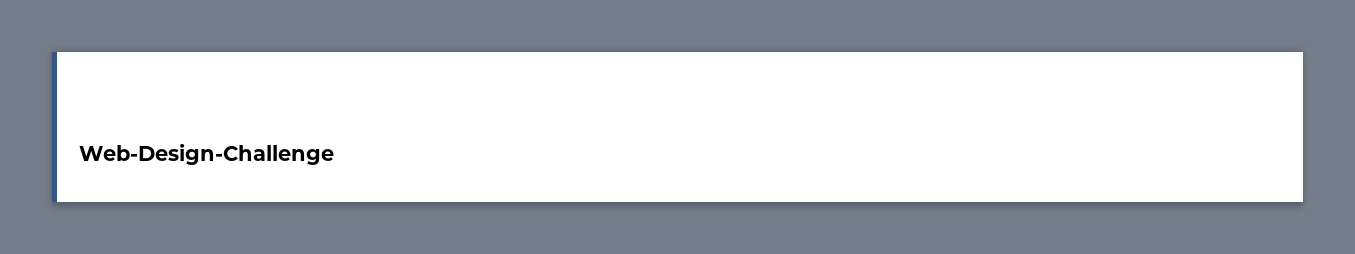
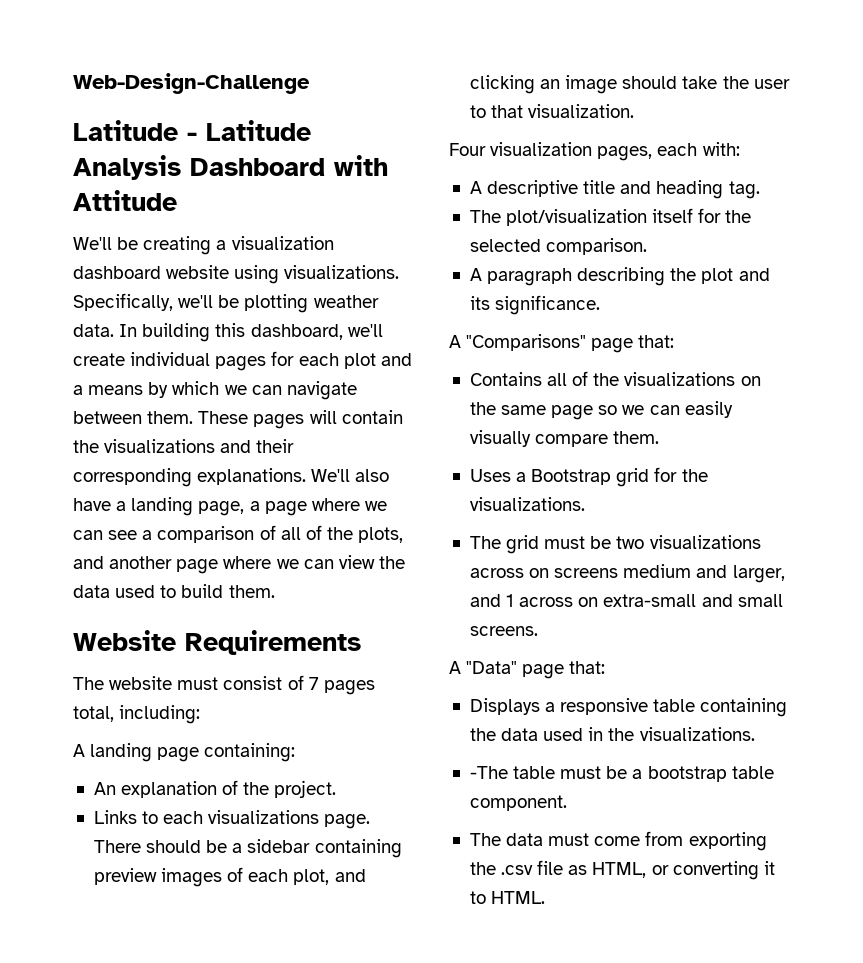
(334, 154) none -> [73,120,311,141] [73,155,388,180] [73,190,177,211] [73,236,334,255] [73,265,400,284] [73,293,379,313] [73,323,383,342] [73,351,412,371] [73,381,357,400] [73,410,403,429] [73,439,295,453] [73,468,390,487] [73,497,387,516] [73,525,404,543] [73,555,405,574] [73,584,275,598] [73,630,361,655] [73,675,375,695] [73,705,201,724] [73,743,296,762] [93,780,337,798] [93,810,371,829] [93,839,402,858] [93,867,366,887] [469,75,790,94] [469,104,635,118] [449,142,740,161] [469,180,760,199] [469,208,752,226] [469,238,648,255] [469,267,770,286] [469,295,601,315] [449,334,675,353] [469,371,761,386] [469,401,733,420] [469,430,660,447] [469,467,708,487] [469,497,585,511] [469,535,761,554] [469,564,785,583] [469,594,783,607] [469,626,538,636] [449,661,606,679] [469,698,788,717] [469,727,755,741] [469,766,774,782] [469,795,567,811] [469,831,767,851] [469,860,775,880] [469,891,546,904] // Latitude - Latitude Analysis Dashboard with Attitude // We'll be creating a visualization dashboard website using visualizations. Specifically, we'll be plotting weather data. In building this dashboard, we'll create individual pages for each plot and a means by which we can navigate between them. These pages will contain the visualizations and their corresponding explanations. We'll also have a landing page, a page where we can see a comparison of all of the plots, and another page where we can view the data used to build them. // Website Requirements // The website must consist of 7 pages total, including: // A landing page containing: // An explanation of the project. // Links to each visualizations page. There should be a sidebar containing preview images of each plot, and clicking an image should take the user to that visualization. // Four visualization pages, each with: // A descriptive title and heading tag. // The plot/visualization itself for the selected comparison. // A paragraph describing the plot and its significance. // A "Comparisons" page that: // Contains all of the visualizations on the same page so we can easily visually compare them. // Uses a Bootstrap grid for the visualizations. // The grid must be two visualizations across on screens medium and larger, and 1 across on extra-small and small screens. // A "Data" page that: // Displays a responsive table containing the data used in the visualizations. // -The table must be a bootstrap table component. // The data must come from exporting the .csv file as HTML, or converting it to HTML.

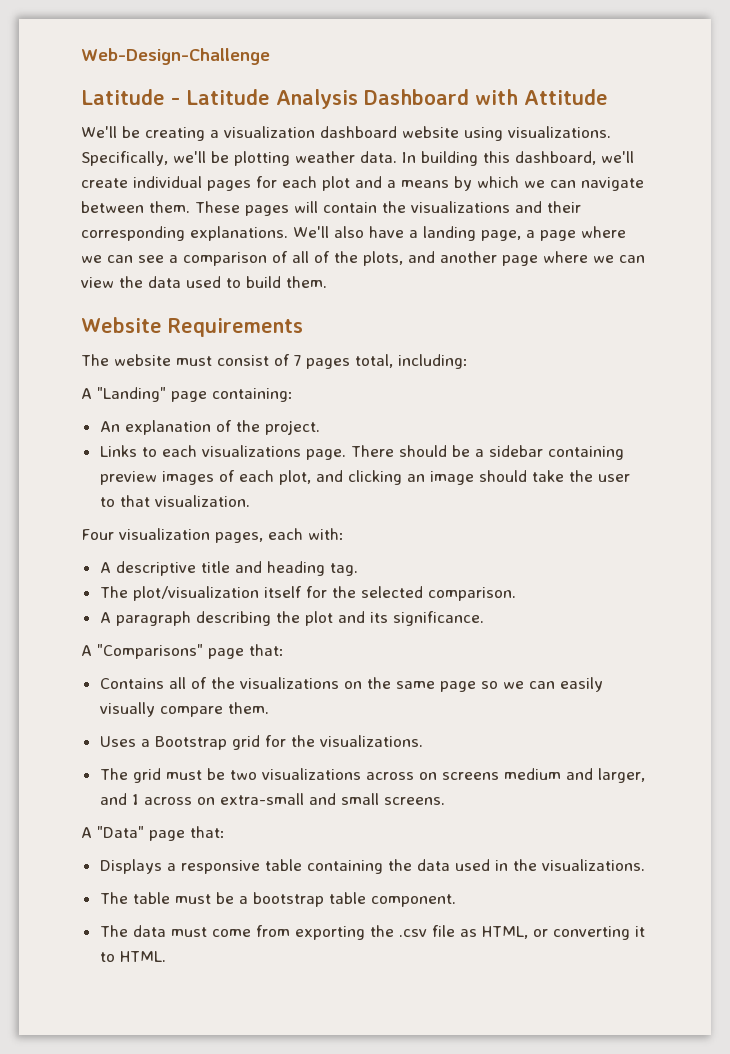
[90,743,153,762] landing -> [97,387,166,402] "Landing"
[469,766,508,779] -The -> [99,892,128,904] The

